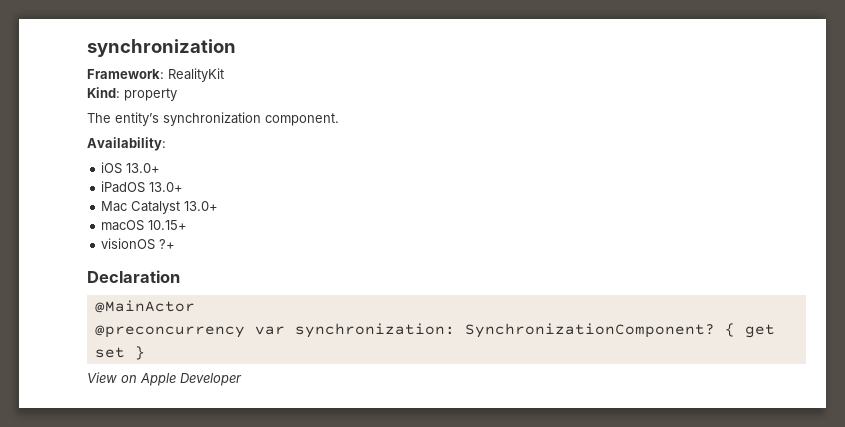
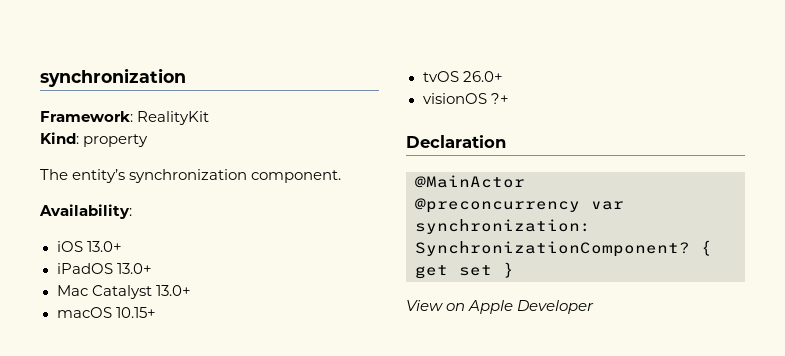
(188, 225) none -> [422,71,503,82] // tvOS 26.0+

